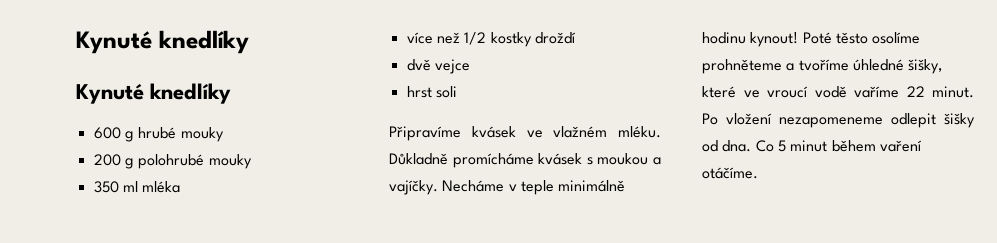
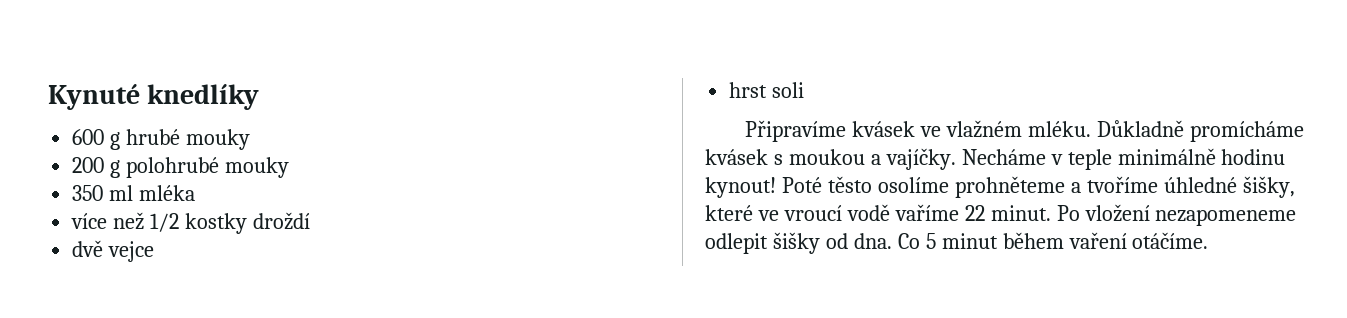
[76,30,249,54] [76,83,232,104] Kynuté knedlíky // Kynuté knedlíky -> [48,84,260,110] Kynuté knedlíky

